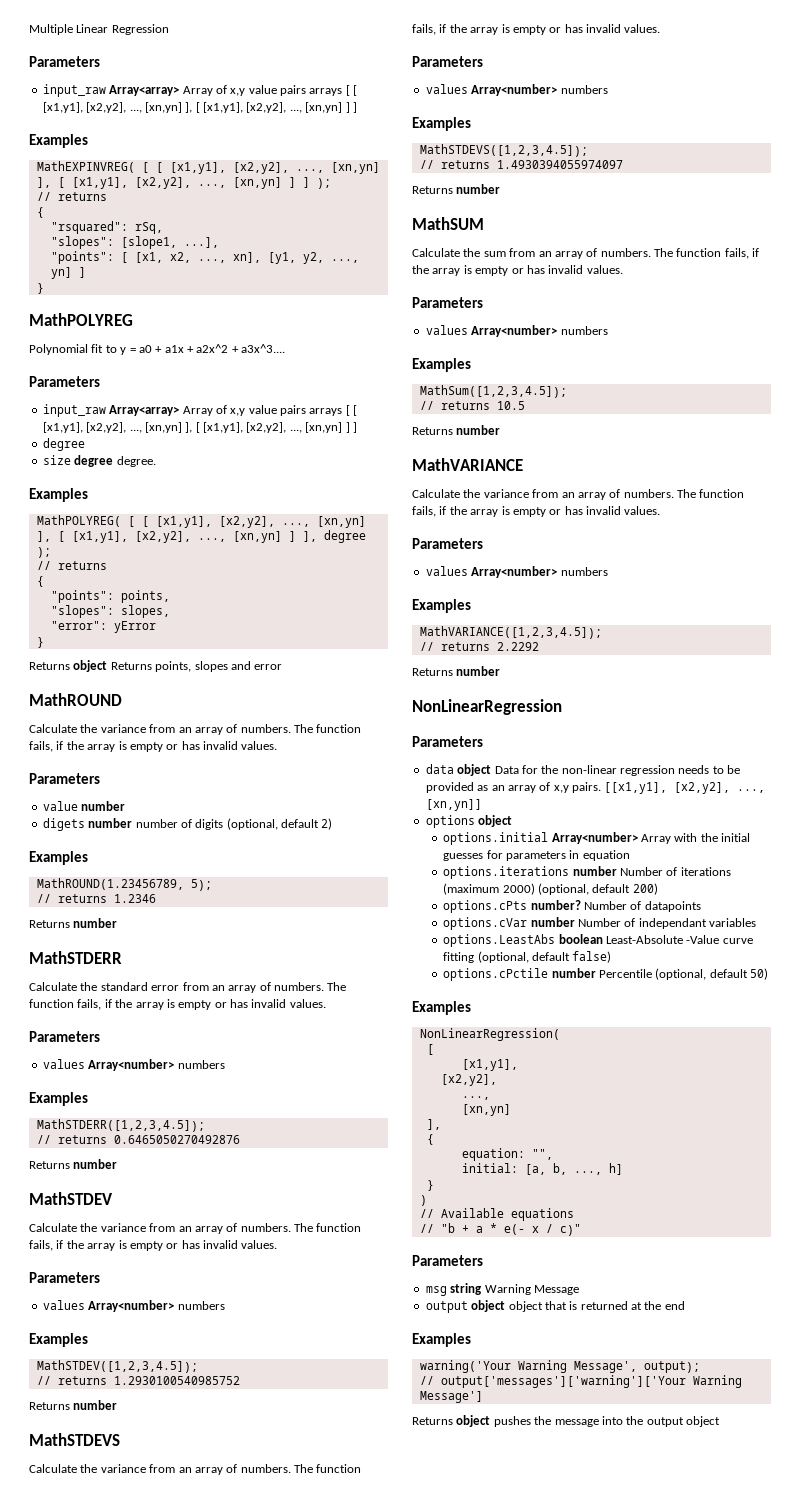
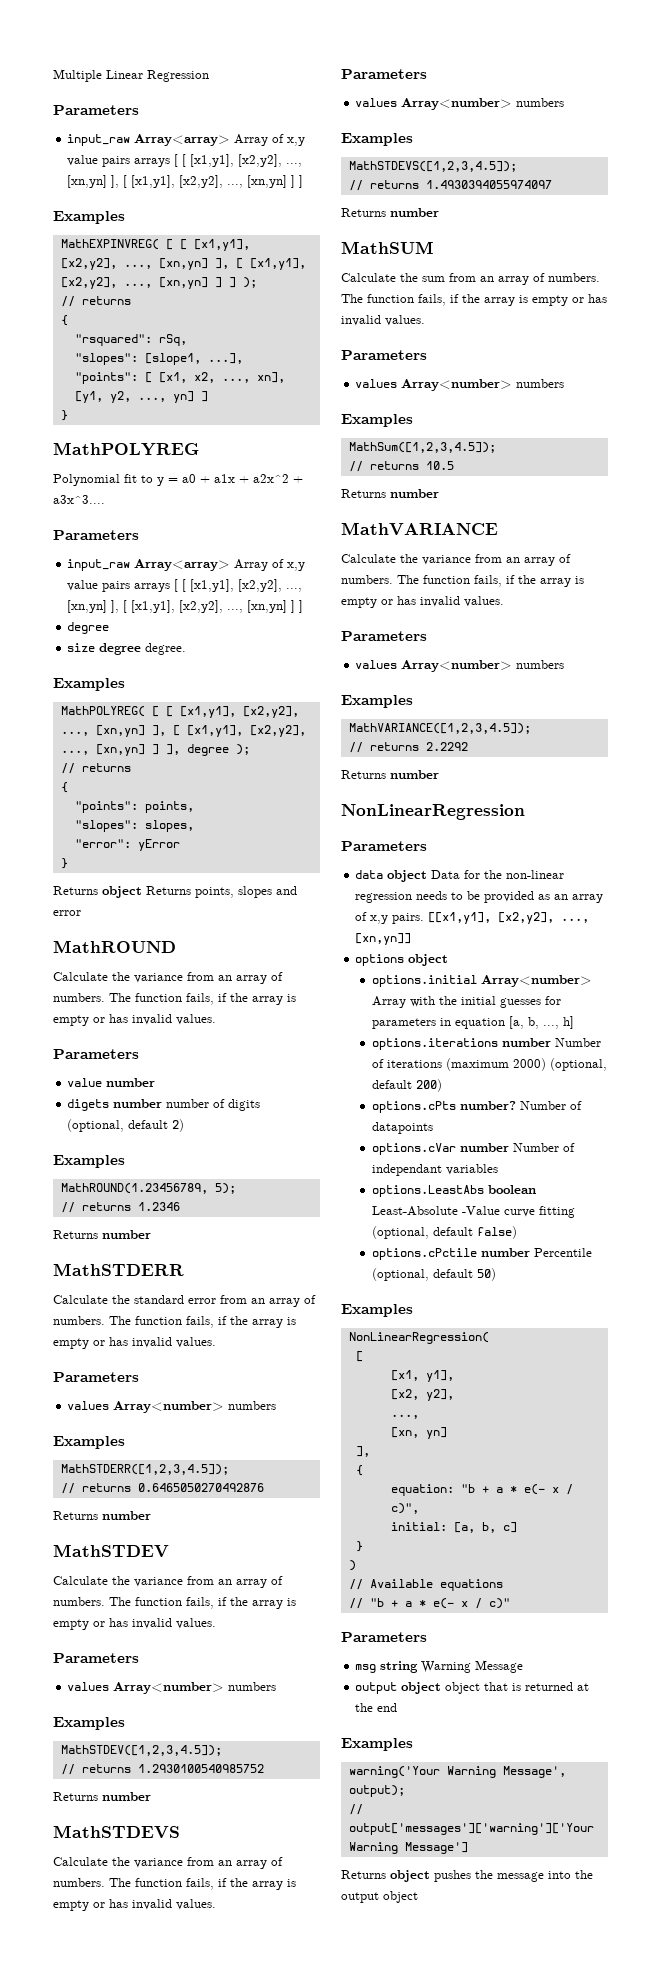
(630, 855) none -> [508,1016,574,1029] [a, b, ..., h]
[461,1059,518,1071] [440,1074,497,1086] [x1,y1], // [x2,y2], -> [390,1370,454,1382] [390,1389,454,1401] [x1, y1], // [x2, y2],
[461,1104,511,1116] [xn,yn] -> [390,1427,447,1439] [xn, yn]
[531,1149,553,1160] "", -> [460,1484,573,1495] [390,1503,419,1514] "b + a * e(- x / c)",
[573,1163,623,1175] ..., h] -> [502,1522,517,1533] c]

